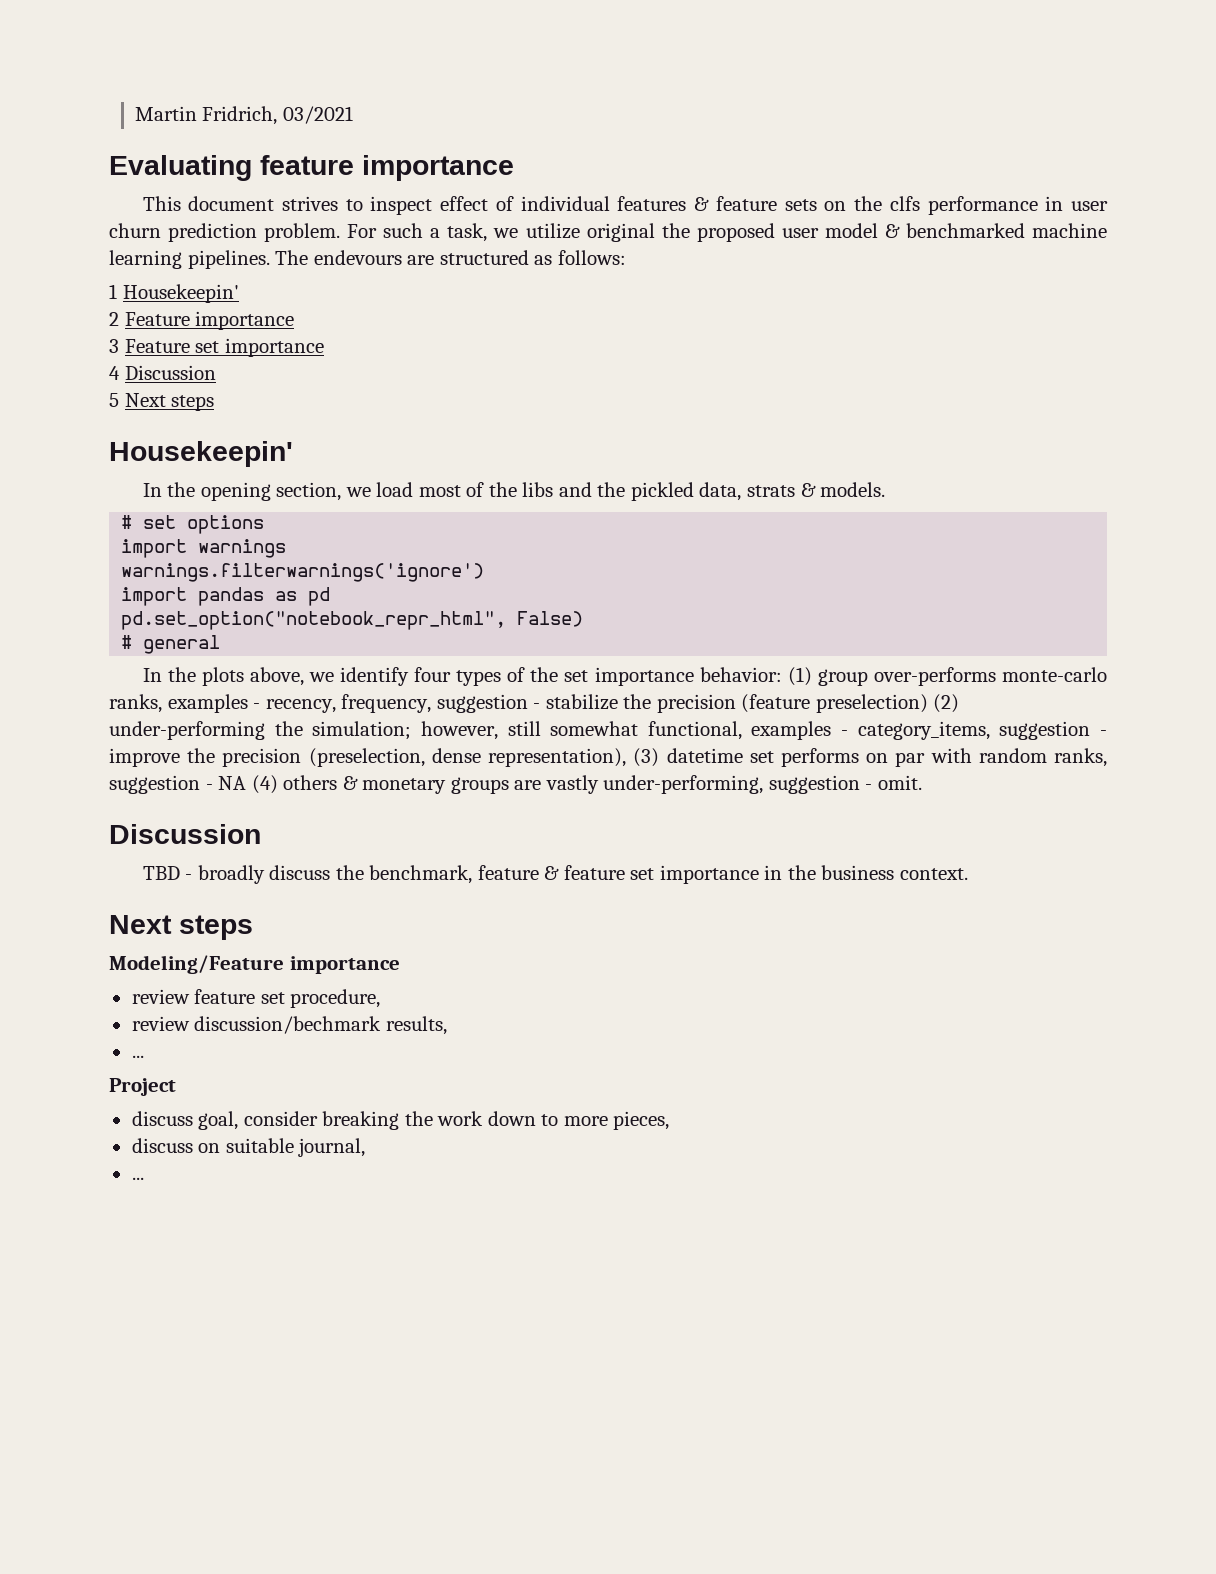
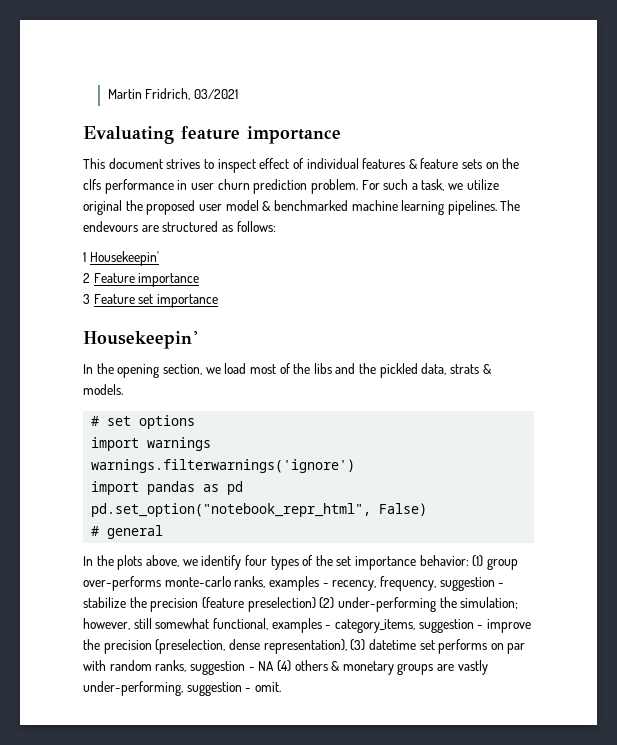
[109,365,216,380] [109,393,215,411] // 4 Discussion // 5 Next steps -> (218, 301) none
[109,824,261,844] [142,865,969,884] [109,915,253,940] [109,955,400,974] [131,989,381,1008] [131,1016,447,1035] [131,1055,144,1058] [109,1078,176,1096] [131,1111,670,1130] [131,1138,366,1157] [131,1177,144,1180] // Discussion // TBD - broadly discuss the benchmark, feature & feature set importance in the business context. // Next steps // Modeling/Feature importance // review feature set procedure, // review discussion/bechmark results, // ... // Project // discuss goal, consider breaking the work down to more pieces, // discuss on suitable journal, // ... -> (281, 687) none

